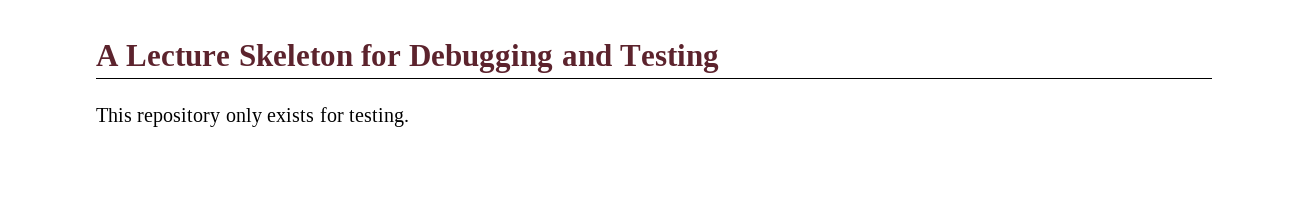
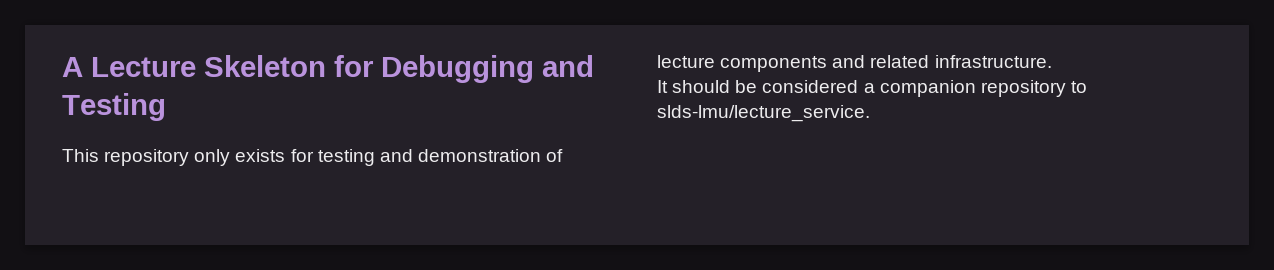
[349,108,409,127] testing. -> [317,149,564,166] [657,55,1052,72] [657,80,1087,97] [657,105,870,122] testing and demonstration of lecture components and related infrastructure. // It should be considered a companion repository to slds-lmu/lecture_service.

